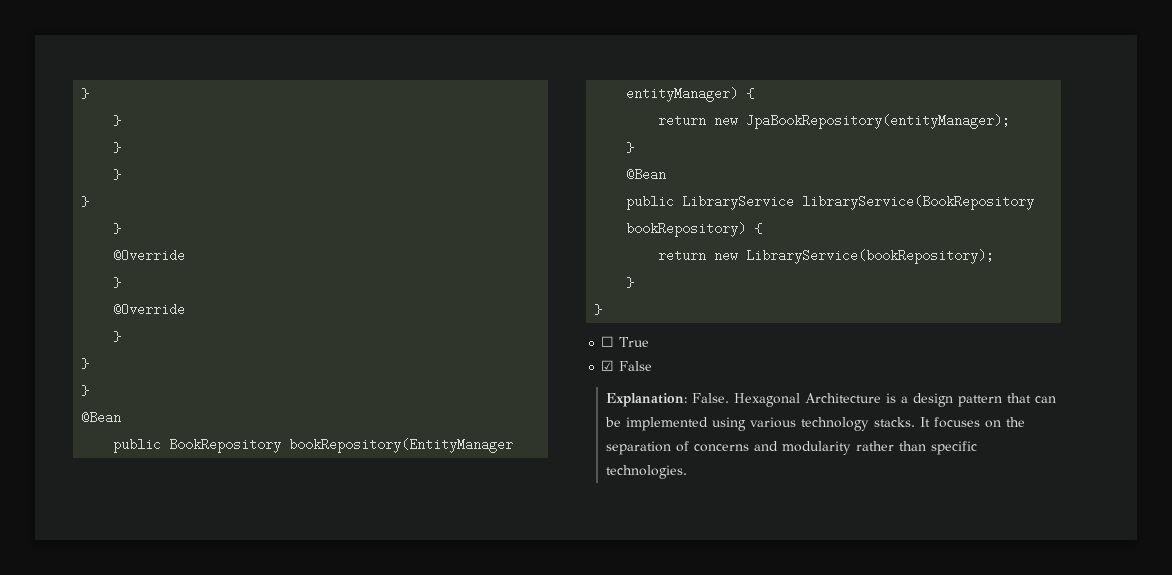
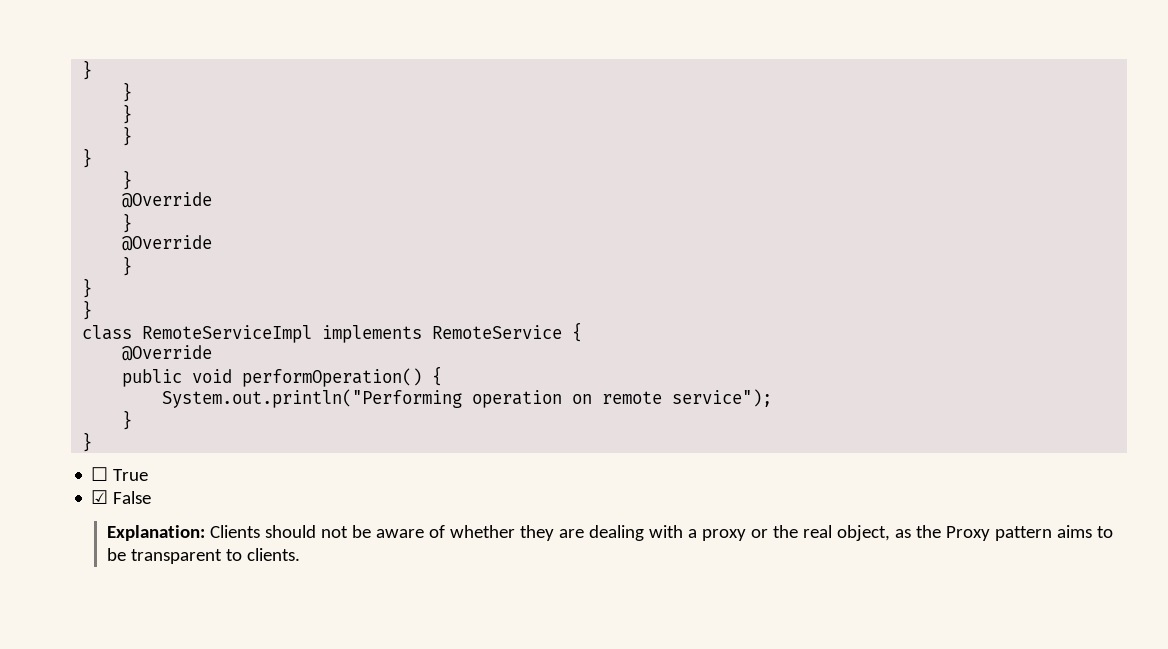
[81,411,122,424] [113,438,514,453] [626,87,755,102] [658,114,1011,129] [626,142,635,153] [626,168,667,181] [626,195,1035,210] [626,222,763,237] [658,249,995,264] @Bean // public BookRepository bookRepository(EntityManager entityManager) { // return new JpaBookRepository(entityManager); // } // @Bean // public LibraryService libraryService(BookRepository bookRepository) { // return new LibraryService(bookRepository); -> [82,322,583,343] [122,345,213,361] [122,366,443,387] [162,389,773,408] class RemoteServiceImpl implements RemoteService { // @Override // public void performOperation() { // System.out.println("Performing operation on remote service");
[691,393,1056,407] [604,417,1025,431] [605,441,977,455] [605,465,687,479] False. Hexagonal Architecture is a design pattern that can be implemented using various technology stacks. It focuses on the separation of concerns and modularity rather than specific technologies. -> [209,525,1113,541] [106,548,300,564] Clients should not be aware of whether they are dealing with a proxy or the real object, as the Proxy pattern aims to be transparent to clients.

